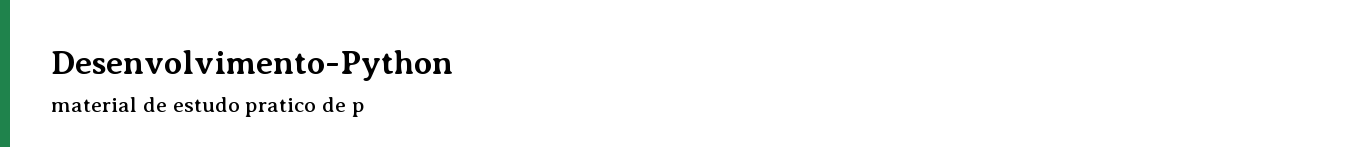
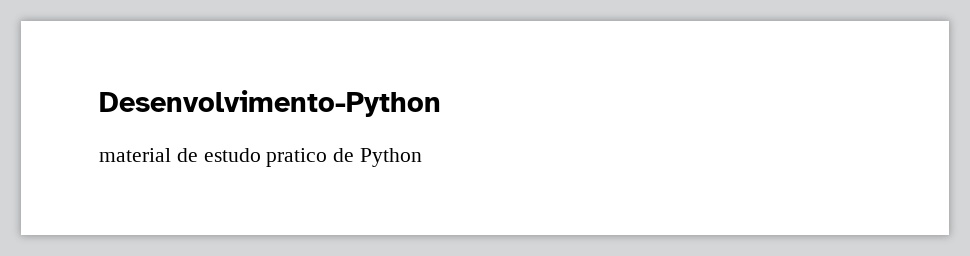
[352,102,366,117] p -> [360,148,423,167] Python

